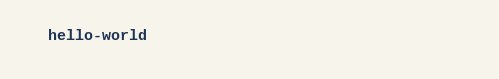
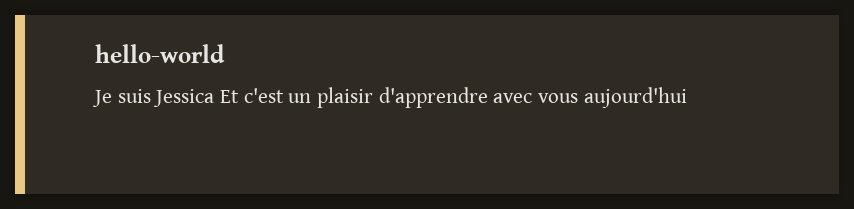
(147, 34) none -> [92,87,687,108] // Je suis Jessica Et c'est un plaisir d'apprendre avec vous aujourd'hui

